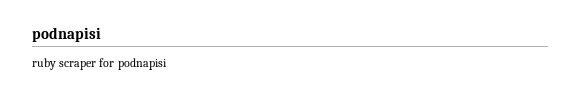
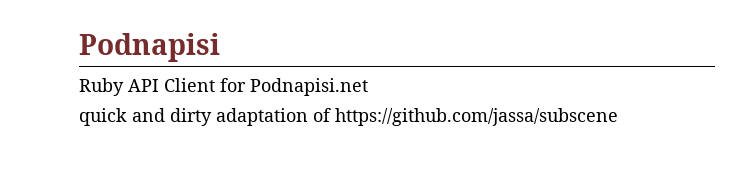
[32,27,101,42] [32,58,167,70] podnapisi // ruby scraper for podnapisi -> [79,33,220,62] [79,78,368,96] [79,108,618,126] Podnapisi // Ruby API Client for Podnapisi.net // quick and dirty adaptation of https://github.com/jassa/subscene

